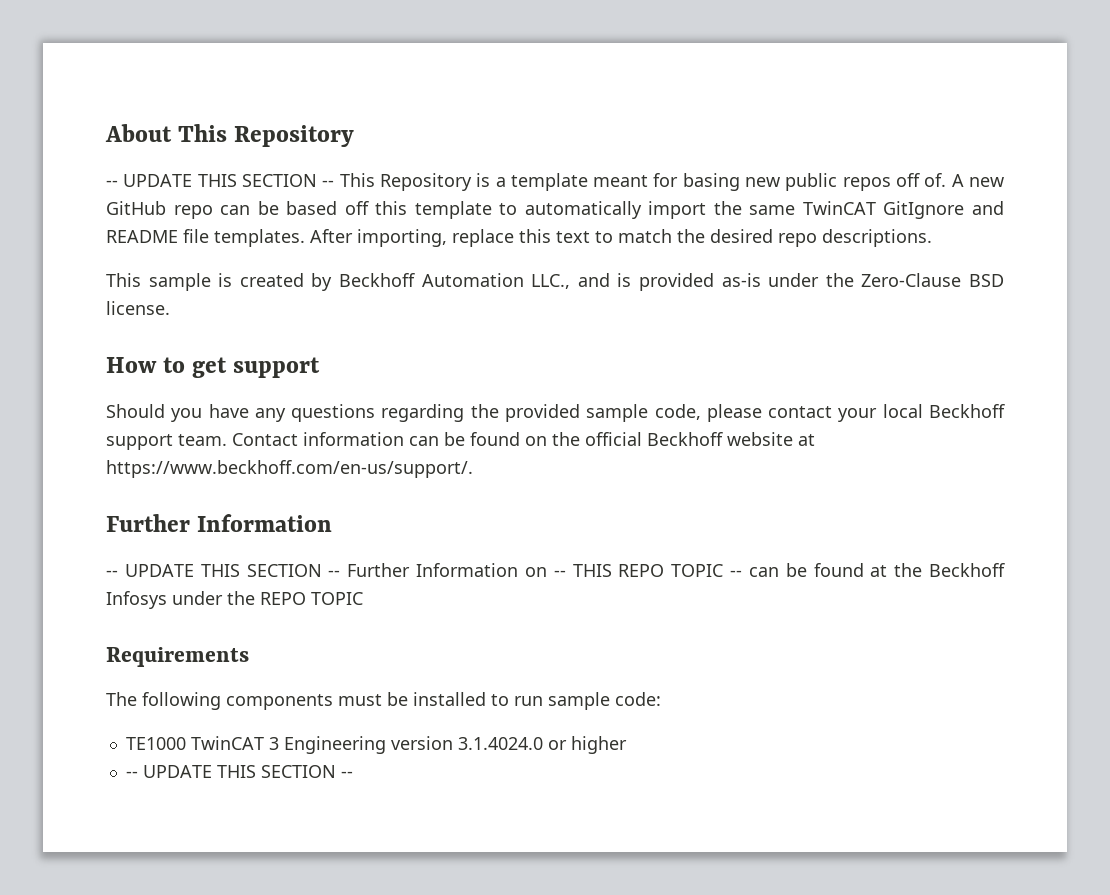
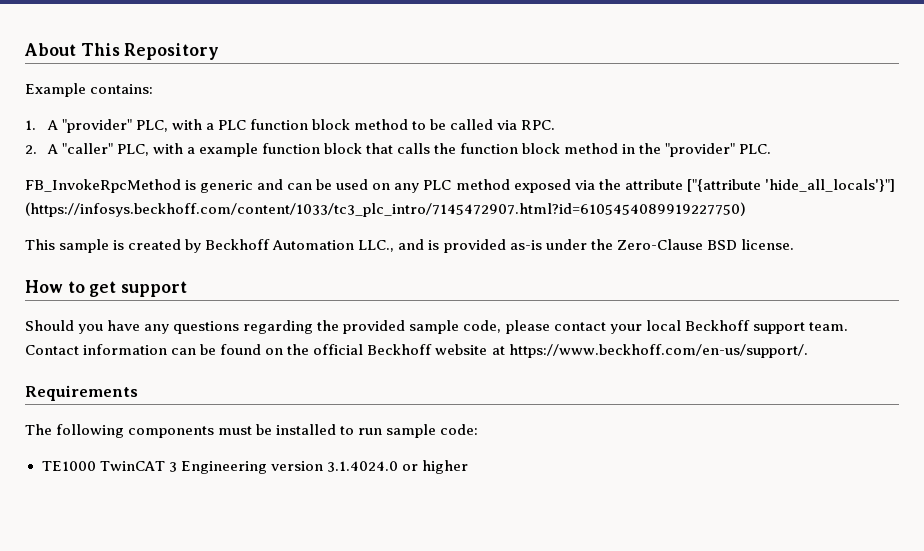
[106,173,1004,191] [106,201,1004,219] [106,229,932,247] -- UPDATE THIS SECTION -- This Repository is a template meant for basing new public repos off of. A new GitHub repo can be based off this template to automatically import the same TwinCAT GitIgnore and README file templates. After importing, replace this text to match the desired repo descriptions. -> [25,83,154,97] [25,119,556,133] [25,143,772,157] [25,179,895,193] [25,202,746,217] Example contains: // 1. A "provider" PLC, with a PLC function block method to be called via RPC. // 2. A "caller" PLC, with a example function block that calls the function block method in the "provider" PLC. // FB_InvokeRpcMethod is generic and can be used on any PLC method exposed via the attribute ["{attribute 'hide_all_locals'}"] (https://infosys.beckhoff.com/content/1033/tc3_plc_intro/7145472907.html?id=6105454089919227750)
[106,514,333,532] [106,563,1006,577] [106,591,363,609] // Further Information // -- UPDATE THIS SECTION -- Further Information on -- THIS REPO TOPIC -- can be found at the Beckhoff Infosys under the REPO TOPIC -> (808, 351) none
[125,765,353,778] // -- UPDATE THIS SECTION -- -> (468, 467) none

